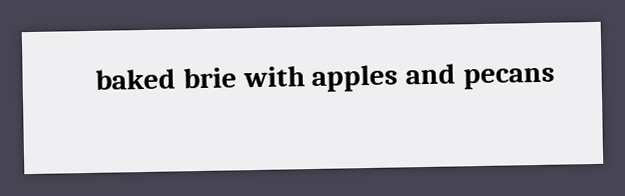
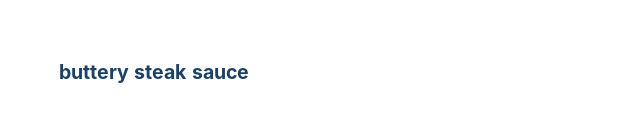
[95,63,556,93] baked brie with apples and pecans -> [59,64,249,83] buttery steak sauce

